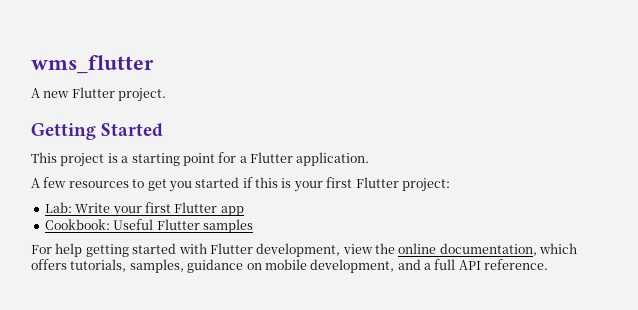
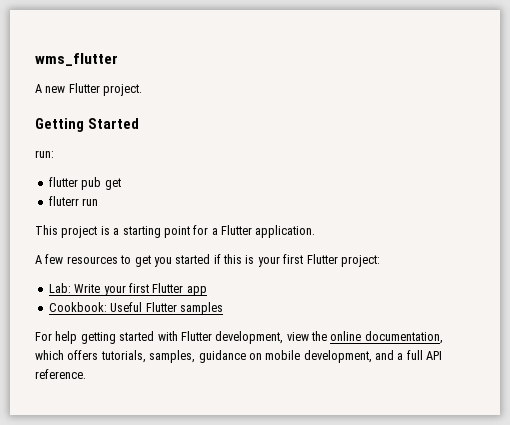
(164, 130) none -> [35,150,54,158] [48,177,121,190] [48,196,99,206] // run: // flutter pub get // fluterr run

